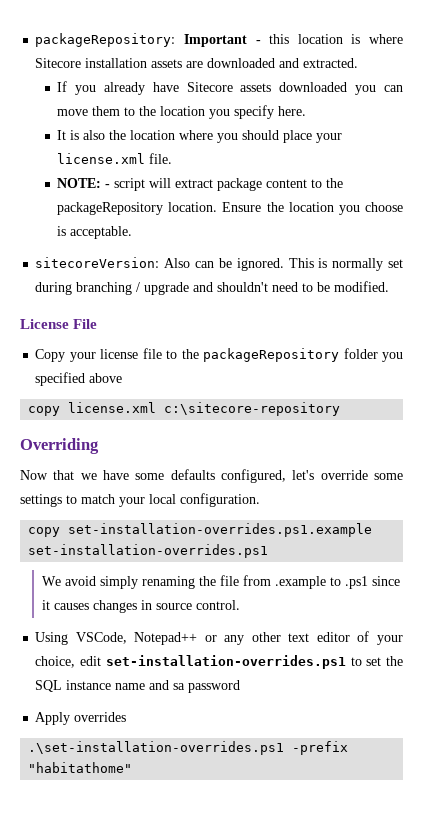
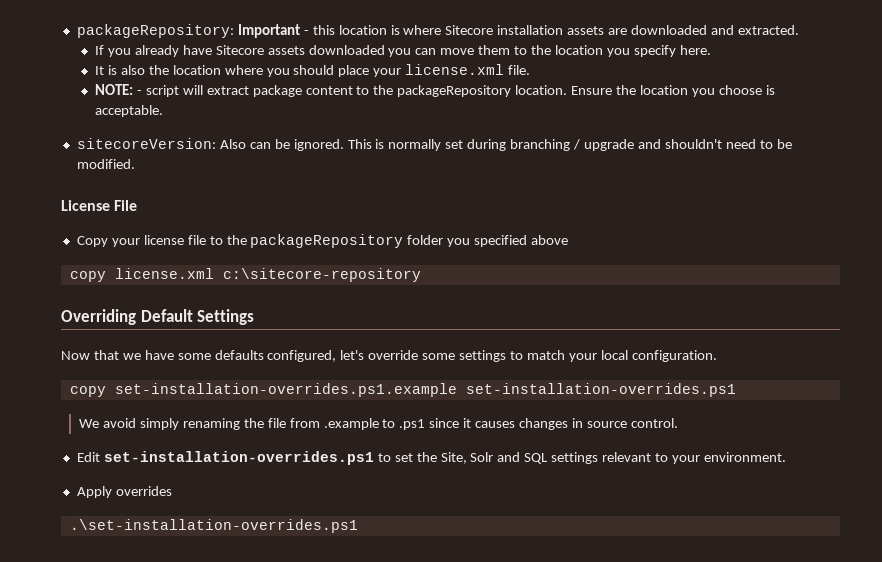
(99, 446) none -> [140,309,255,325] Default Settings
[35,631,404,645] [35,655,404,669] [35,680,241,693] Using VSCode, Notepad++ or any other text editor of your choice, edit set-installation-overrides.ps1 to set the SQL instance name and sa password -> [76,451,786,465] Edit set-installation-overrides.ps1 to set the Site, Solr and SQL settings relevant to your environment.
[292,741,349,755] [28,762,133,773] -prefix "habitathome" -> (358, 526) none

